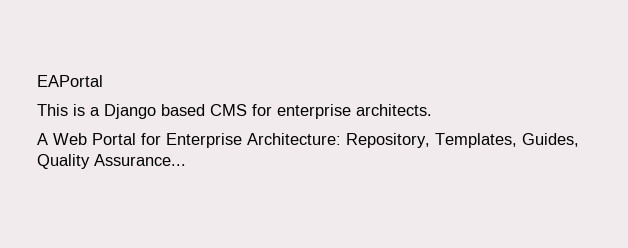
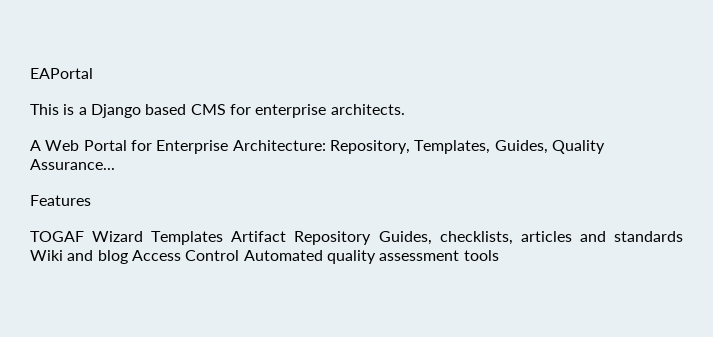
(186, 160) none -> [30,195,91,206] [30,231,683,245] [30,250,499,264] // Features // TOGAF Wizard Templates Artifact Repository Guides, checklists, articles and standards Wiki and blog Access Control Automated quality assessment tools

